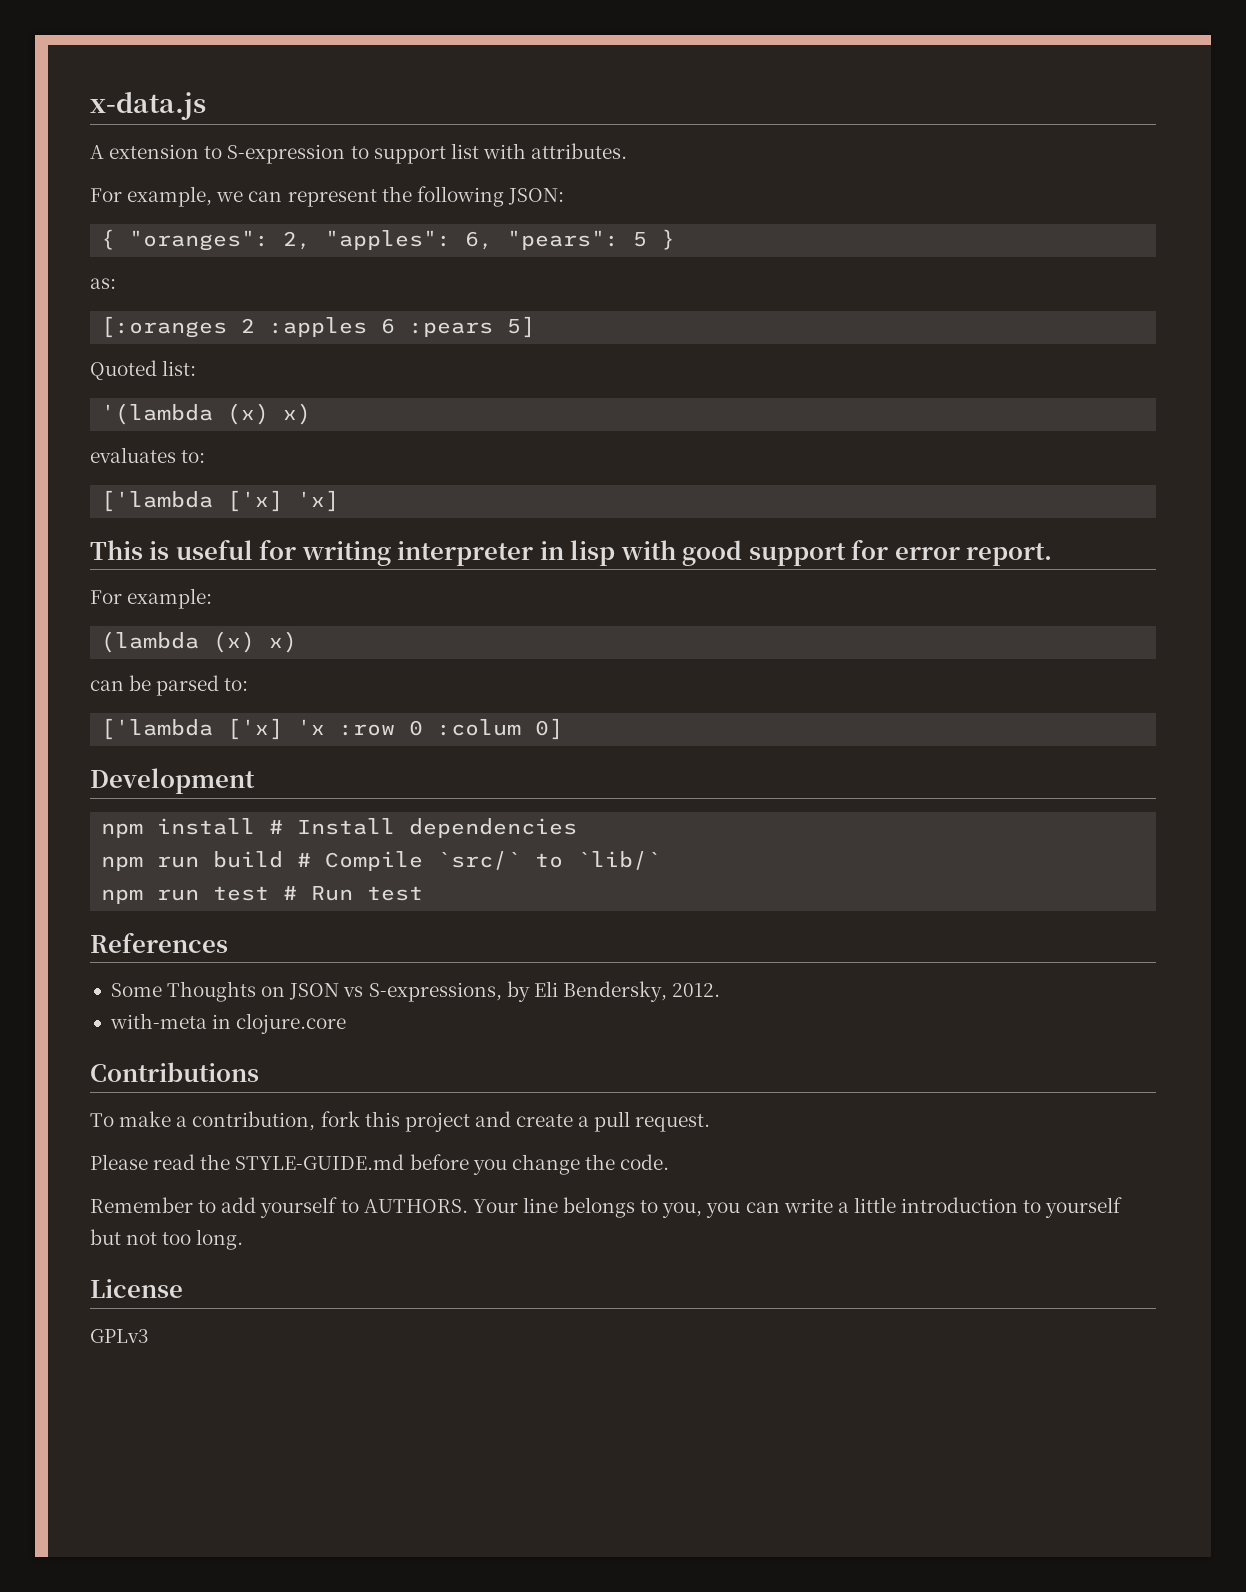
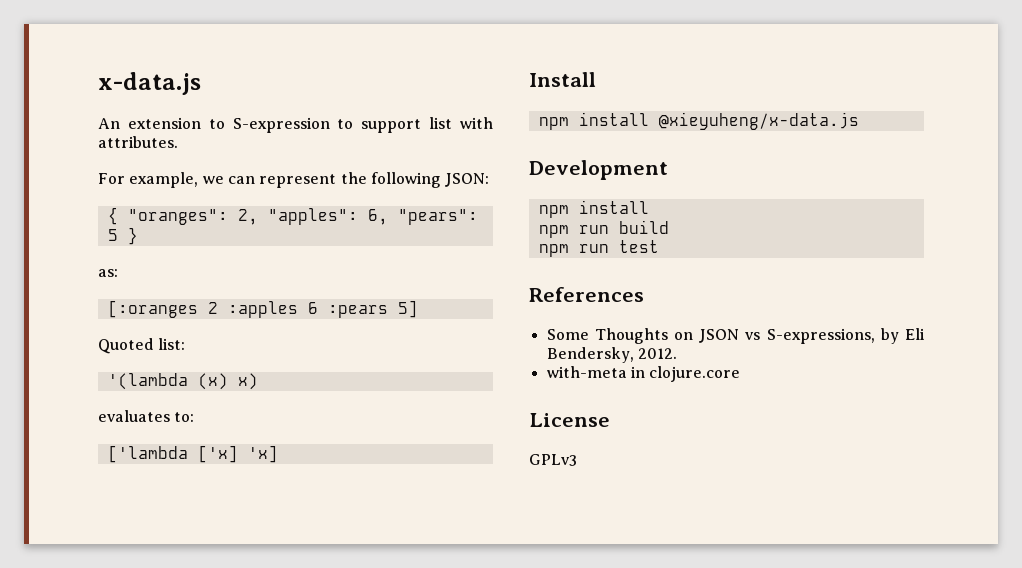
[90,145,104,159] A -> [98,118,120,129] An
[90,539,1053,566] [90,588,213,609] [101,631,298,653] [90,675,249,696] [101,718,564,740] This is useful for writing interpreter in lisp with good support for error report. // For example: // (lambda (x) x) // can be parsed to: // ['lambda ['x] 'x :row 0 :colum 0] -> [529,72,596,87] [538,112,859,130] Install // npm install @xieyuheng/x-data.js
[269,818,578,838] # Install dependencies -> (649, 207) none
[297,851,662,871] # Compile `src/` to `lib/` -> (669, 227) none
[283,886,424,901] # Run test -> (659, 246) none
[90,1062,259,1082] [90,1111,711,1132] [90,1154,670,1175] [90,1197,1123,1218] [90,1229,244,1250] // Contributions // To make a contribution, fork this project and create a pull request. // Please read the STYLE-GUIDE.md before you change the code. // Remember to add yourself to AUTHORS. Your line belongs to you, you can write a little introduction to yourself but not too long. -> (741, 374) none

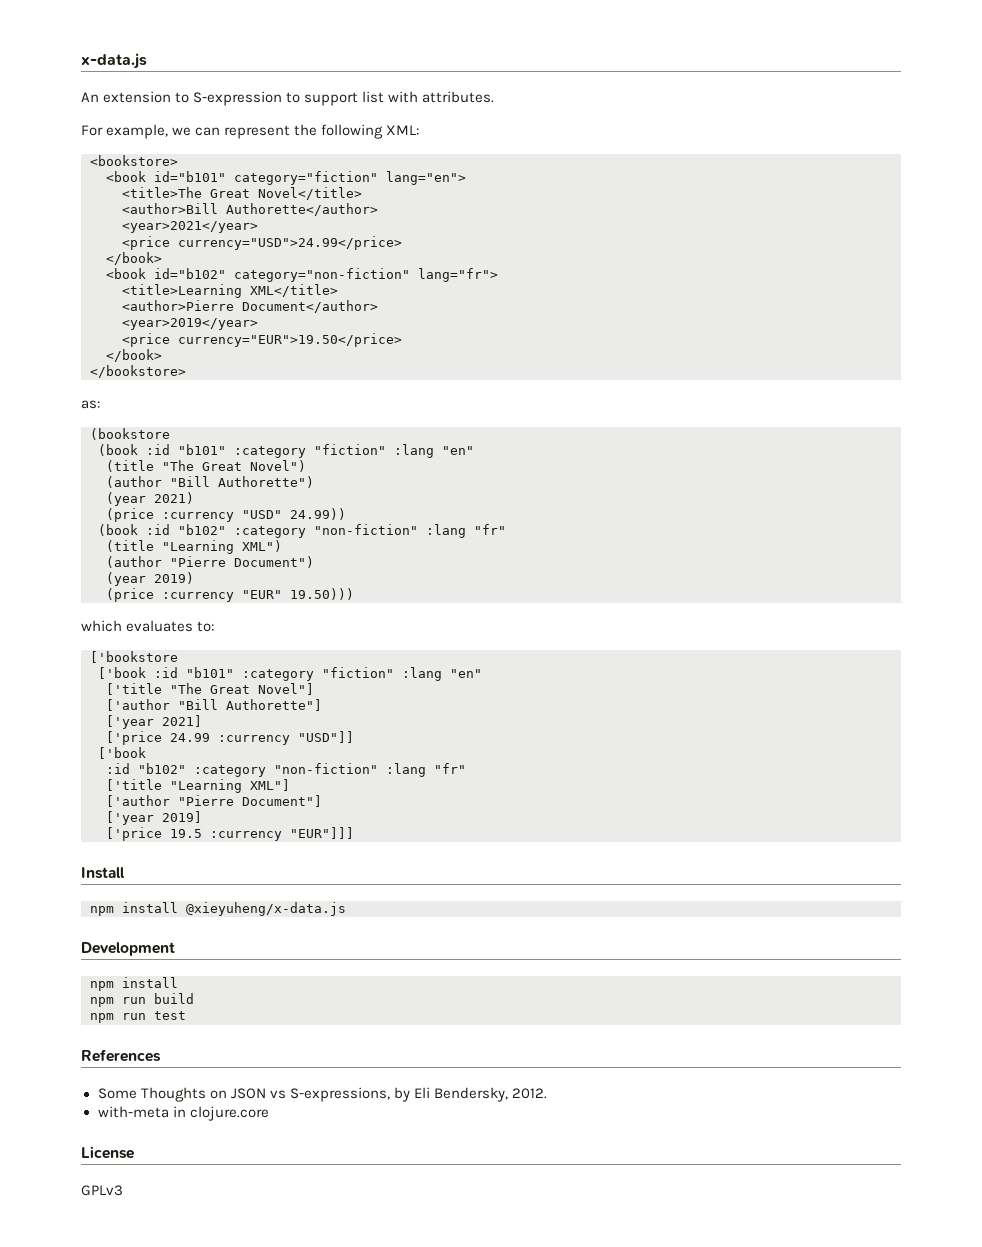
[445,173,490,187] [107,207,478,225] [107,227,138,245] [98,269,118,277] [107,300,418,318] [98,338,186,354] [107,373,258,390] [98,410,195,422] [107,445,278,463] JSON: // { "oranges": 2, "apples": 6, "pears": 5 } // as: // [:oranges 2 :apples 6 :pears 5] // Quoted list: // '(lambda (x) x) // evaluates to: // ['lambda ['x] 'x] -> [386,125,420,135] [90,155,178,166] [106,171,466,185] [122,187,362,200] [122,203,378,216] [122,221,258,233] [122,236,402,250] [106,252,162,265] [106,268,498,282] [122,284,338,298] [122,300,378,313] [122,318,258,330] [122,333,402,347] [106,349,162,362] [90,365,186,378] [81,400,100,409] [90,428,170,440] [98,444,474,458] [106,460,306,472] [106,476,314,488] [106,492,194,506] [106,508,346,522] [98,524,506,538] [106,540,282,554] [106,556,314,568] [106,572,194,586] [106,588,354,602] [81,620,215,632] [90,651,178,663] [98,667,482,681] [106,683,314,695] [106,699,322,711] [106,715,202,729] [106,731,354,745] [98,747,146,759] [106,763,466,777] [106,779,290,793] [106,795,322,807] [106,811,202,825] [106,827,354,841] XML: // <bookstore> // <book id="b101" category="fiction" lang="en"> // <title>The Great Novel</title> // <author>Bill Authorette</author> // <year>2021</year> // <price currency="USD">24.99</price> // </book> // <book id="b102" category="non-fiction" lang="fr"> // <title>Learning XML</title> // <author>Pierre Document</author> // <year>2019</year> // <price currency="EUR">19.50</price> // </book> // </bookstore> // as: // (bookstore // (book :id "b101" :category "fiction" :lang "en" // (title "The Great Novel") // (author "Bill Authorette") // (year 2021) // (price :currency "USD" 24.99)) // (book :id "b102" :category "non-fiction" :lang "fr" // (title "Learning XML") // (author "Pierre Document") // (year 2019) // (price :currency "EUR" 19.50))) // which evaluates to: // ['bookstore // ['book :id "b101" :category "fiction" :lang "en" // ['title "The Great Novel"] // ['author "Bill Authorette"] // ['year 2021] // ['price 24.99 :currency "USD"]] // ['book // :id "b102" :category "non-fiction" :lang "fr" // ['title "Learning XML"] // ['author "Pierre Document"] // ['year 2019] // ['price 19.5 :currency "EUR"]]]

